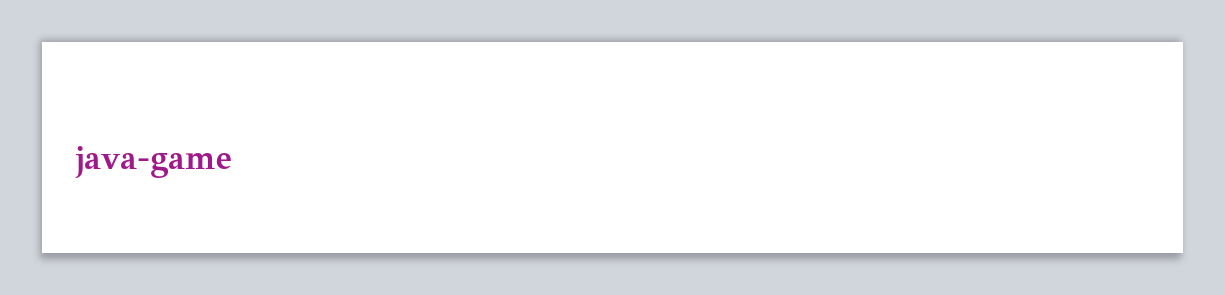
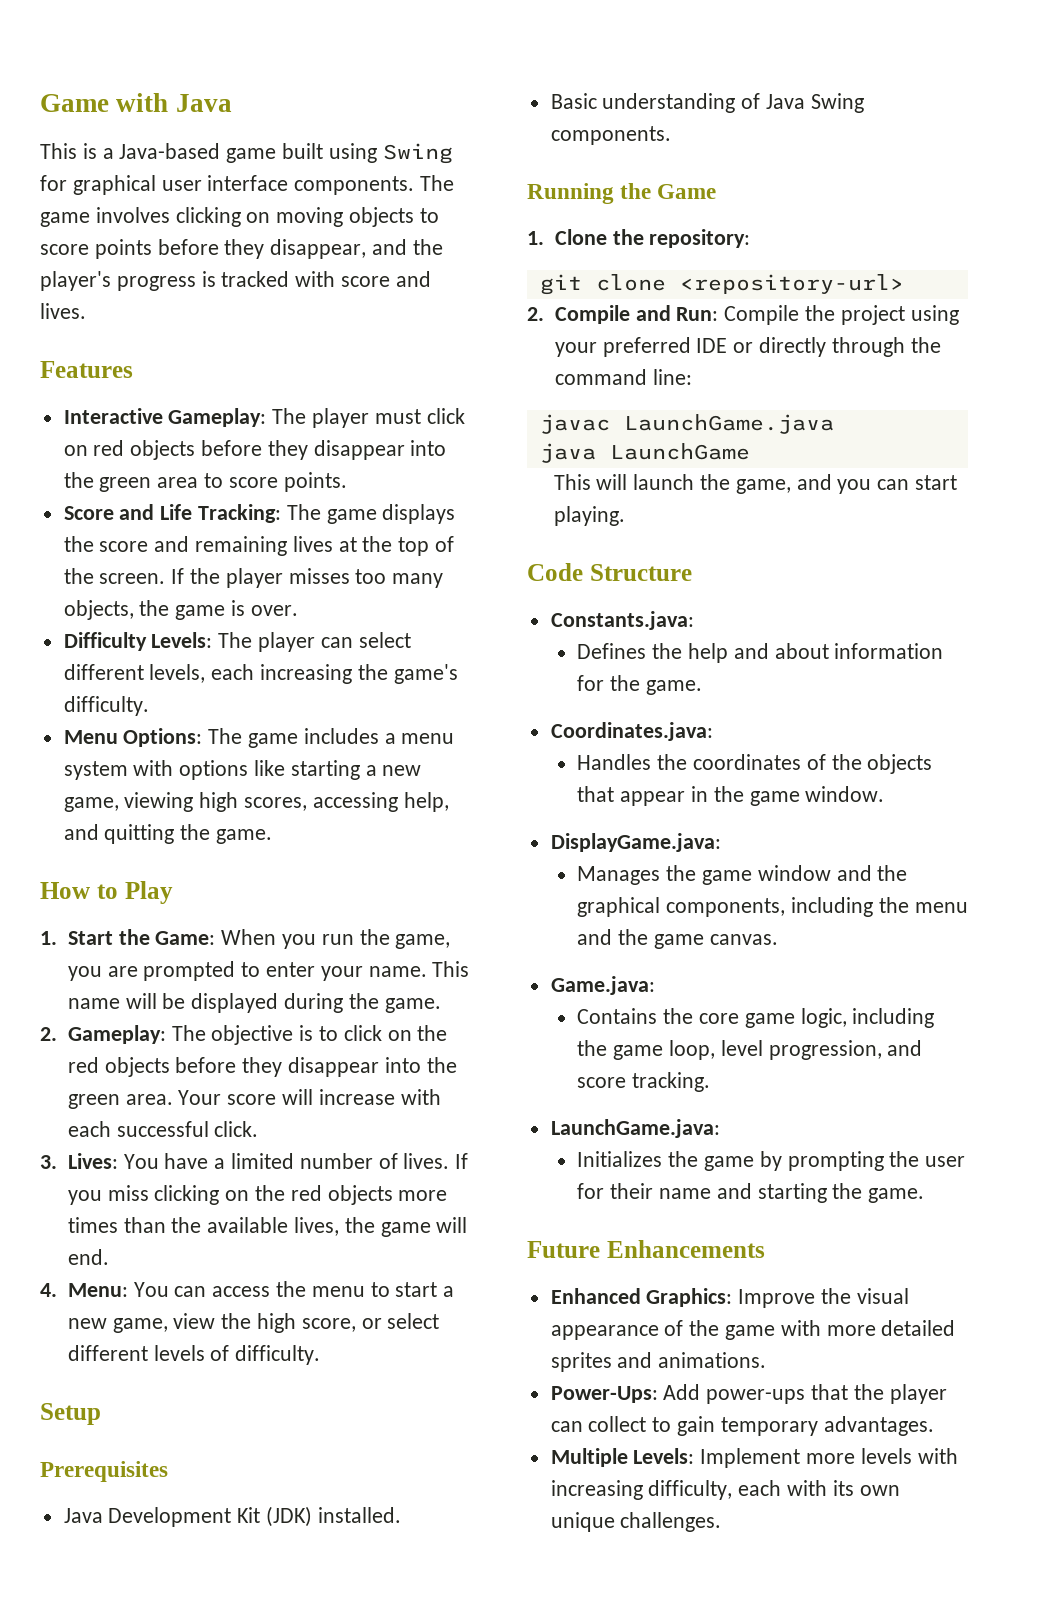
[75,146,232,178] java-game -> [40,93,232,112] [40,143,453,164] [40,175,455,195] [40,207,439,227] [40,239,443,259] [40,271,431,291] [40,303,86,319] [40,361,133,378] [63,408,465,428] [63,440,447,460] [63,472,347,492] [63,504,456,524] [63,536,455,556] [63,568,444,588] [63,600,298,620] [63,632,411,652] [63,664,458,684] [63,696,149,716] [63,728,455,748] [63,760,422,780] [63,792,449,812] [63,824,273,844] [40,881,173,904] [40,929,451,949] [67,961,470,981] [67,993,441,1013] [40,1025,448,1045] [67,1057,457,1077] [67,1089,441,1109] [67,1121,259,1137] [40,1153,469,1169] [67,1185,448,1205] [67,1217,468,1237] [67,1249,109,1265] [40,1281,455,1297] [67,1313,440,1333] [67,1345,321,1365] [40,1403,101,1425] [40,1461,168,1482] [63,1506,401,1527] [550,93,864,113] [550,126,671,145] [527,183,717,204] [527,229,751,248] [539,274,904,295] [527,305,959,325] [554,337,941,357] [554,369,692,385] [539,414,834,434] [539,443,750,463] [553,474,958,494] [553,506,625,526] [527,563,692,581] [550,611,694,630] [577,643,944,663] [577,675,702,695] [550,722,713,741] [577,754,933,774] [577,786,885,806] [550,833,721,852] [577,865,908,885] [577,897,968,917] [577,929,778,949] [550,976,655,995] [577,1008,935,1028] [577,1040,923,1060] [577,1072,711,1092] [550,1119,720,1138] [577,1151,966,1171] [577,1183,925,1203] [527,1240,765,1258] [550,1288,909,1308] [550,1320,956,1340] [550,1352,767,1372] [550,1384,947,1404] [550,1416,934,1436] [550,1448,958,1468] [550,1480,900,1500] [550,1512,722,1532] Game with Java // This is a Java-based game built using Swing for graphical user interface components. The game involves clicking on moving objects to score points before they disappear, and the player's progress is tracked with score and lives. // Features // Interactive Gameplay: The player must click on red objects before they disappear into the green area to score points. // Score and Life Tracking: The game displays the score and remaining lives at the top of the screen. If the player misses too many objects, the game is over. // Difficulty Levels: The player can select different levels, each increasing the game's difficulty. // Menu Options: The game includes a menu system with options like starting a new game, viewing high scores, accessing help, and quitting the game. // How to Play // 1. Start the Game: When you run the game, you are prompted to enter your name. This name will be displayed during the game. // 2. Gameplay: The objective is to click on the red objects before they disappear into the green area. Your score will increase with each successful click. // 3. Lives: You have a limited number of lives. If you miss clicking on the red objects more times than the available lives, the game will end. // 4. Menu: You can access the menu to start a new game, view the high score, or select different levels of difficulty. // Setup // Prerequisites // Java Development Kit (JDK) installed. // Basic understanding of Java Swing components. // Running the Game // 1. Clone the repository: // git clone <repository-url> // 2. Compile and Run: Compile the project using your preferred IDE or directly through the command line: // javac LaunchGame.java // java LaunchGame // This will launch the game, and you can start playing. // Code Structure // Constants.java: // Defines the help and about information for the game. // Coordinates.java: // Handles the coordinates of the objects that appear in the game window. // DisplayGame.java: // Manages the game window and the graphical components, including the menu and the game canvas. // Game.java: // Contains the core game logic, including the game loop, level progression, and score tracking. // LaunchGame.java: // Initializes the game by prompting the user for their name and starting the game. // Future Enhancements // Enhanced Graphics: Improve the visual appearance of the game with more detailed sprites and animations. // Power-Ups: Add power-ups that the player can collect to gain temporary advantages. // Multiple Levels: Implement more levels with increasing difficulty, each with its own unique challenges.

